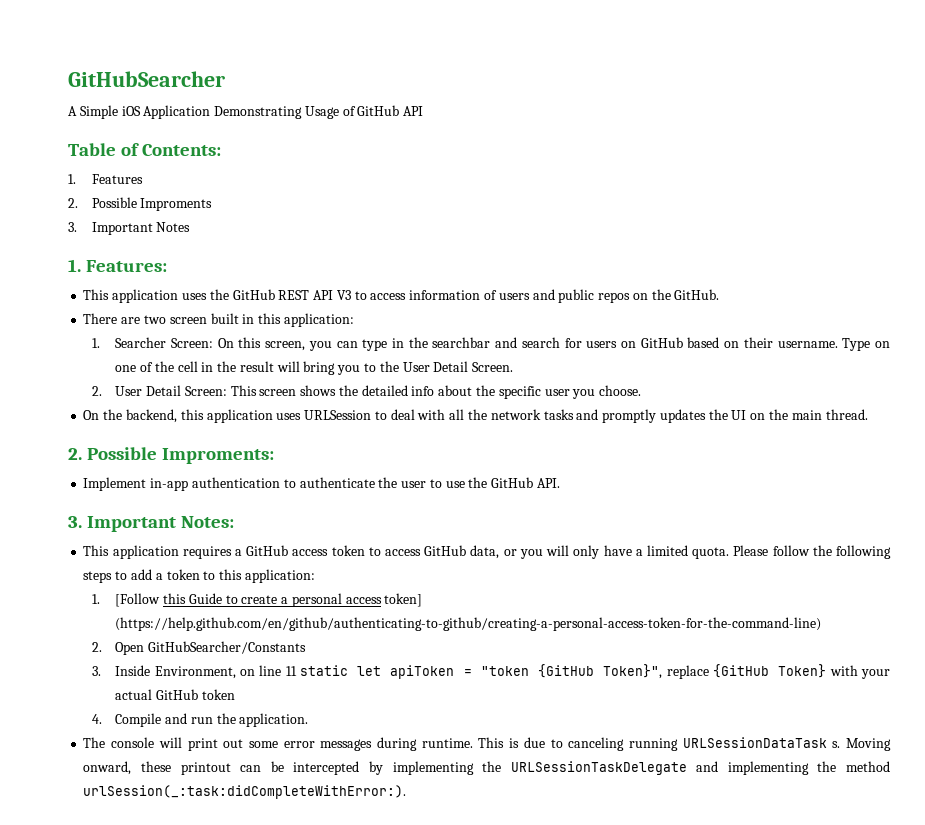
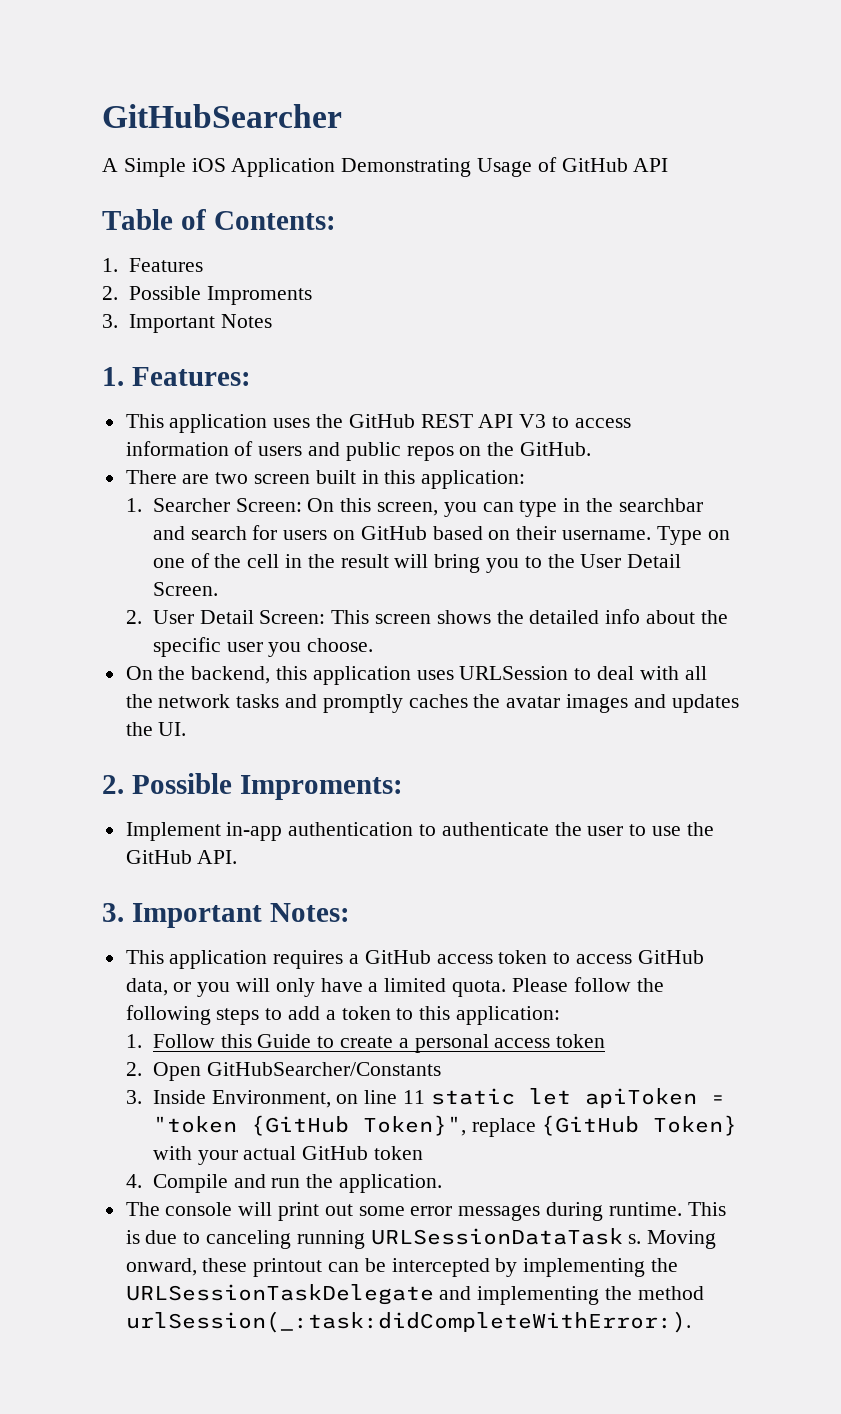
[659,409,868,423] updates the UI on the main thread. -> [408,694,739,713] [125,722,187,736] caches the avatar images and updates the UI.
[115,593,161,607] [Follow -> [152,1034,215,1048] Follow
[384,593,423,607] [115,617,822,631] token] (https://help.github.com/en/github/authenticating-to-github/creating-a-personal-access-token-for-the-command-line) -> [556,1034,606,1048] token

